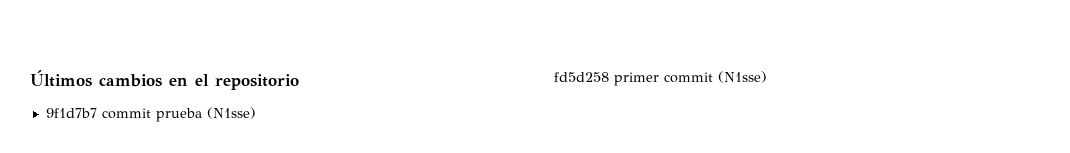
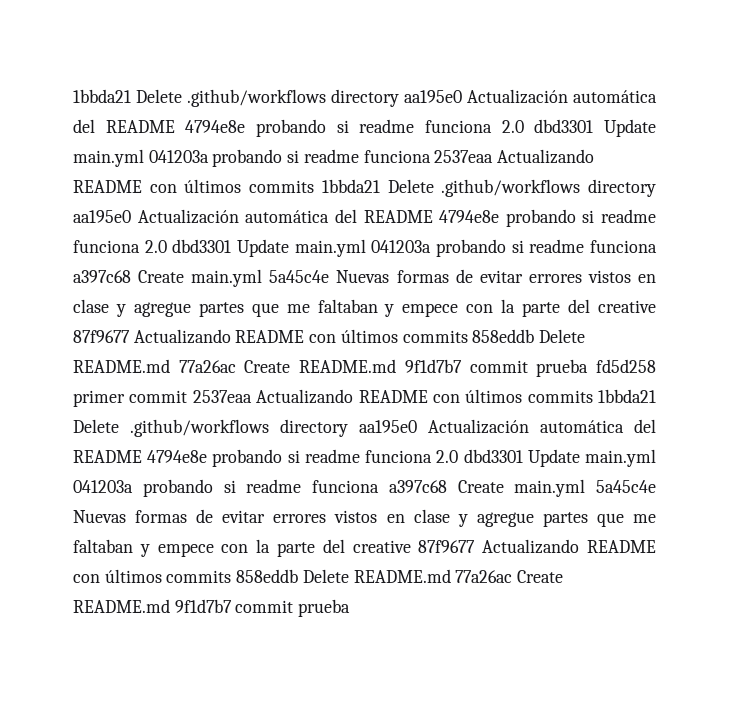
[30,70,299,90] [45,107,256,122] Últimos cambios en el repositorio // 9f1d7b7 commit prueba (N1sse) // -> [73,89,657,107] [73,119,657,137] [73,149,595,167] [73,179,656,197] [73,209,656,227] [73,239,657,257] [73,269,657,287] [73,299,656,317] [73,329,586,344] [73,359,589,377] 1bbda21 Delete .github/workflows directory aa195e0 Actualización automática del README 4794e8e probando si readme funciona 2.0 dbd3301 Update main.yml 041203a probando si readme funciona 2537eaa Actualizando README con últimos commits 1bbda21 Delete .github/workflows directory aa195e0 Actualización automática del README 4794e8e probando si readme funciona 2.0 dbd3301 Update main.yml 041203a probando si readme funciona a397c68 Create main.yml 5a45c4e Nuevas formas de evitar errores vistos en clase y agregue partes que me faltaban y empece con la parte del creative 87f9677 Actualizando README con últimos commits 858eddb Delete README.md 77a26ac Create README.md 9f1d7b7 commit prueba
[718,71,767,83] (N1sse) -> [192,389,656,404] [73,419,656,437] [73,449,656,467] [73,479,656,497] [73,509,656,527] [73,539,657,557] [73,569,564,583] [73,599,351,617] 2537eaa Actualizando README con últimos commits 1bbda21 Delete .github/workflows directory aa195e0 Actualización automática del README 4794e8e probando si readme funciona 2.0 dbd3301 Update main.yml 041203a probando si readme funciona a397c68 Create main.yml 5a45c4e Nuevas formas de evitar errores vistos en clase y agregue partes que me faltaban y empece con la parte del creative 87f9677 Actualizando README con últimos commits 858eddb Delete README.md 77a26ac Create README.md 9f1d7b7 commit prueba

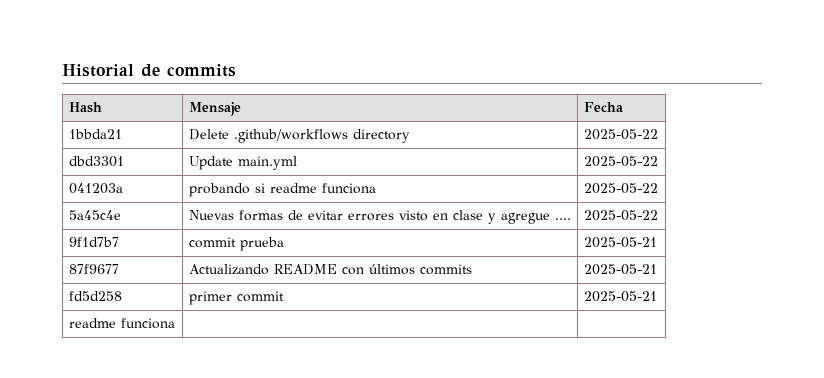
[73,89,657,107] [73,119,657,137] [73,149,595,167] [73,179,656,197] [73,209,656,227] [73,239,657,257] [73,269,657,287] [73,299,656,317] [73,329,586,344] [73,359,656,377] [73,389,656,407] [73,419,656,437] [73,449,656,467] [73,479,656,497] [73,509,656,527] [73,539,657,557] [73,569,564,583] [73,599,351,617] 1bbda21 Delete .github/workflows directory aa195e0 Actualización automática del README 4794e8e probando si readme funciona 2.0 dbd3301 Update main.yml 041203a probando si readme funciona 2537eaa Actualizando README con últimos commits 1bbda21 Delete .github/workflows directory aa195e0 Actualización automática del README 4794e8e probando si readme funciona 2.0 dbd3301 Update main.yml 041203a probando si readme funciona a397c68 Create main.yml 5a45c4e Nuevas formas de evitar errores vistos en clase y agregue partes que me faltaban y empece con la parte del creative 87f9677 Actualizando README con últimos commits 858eddb Delete README.md 77a26ac Create README.md 9f1d7b7 commit prueba fd5d258 primer commit 2537eaa Actualizando README con últimos commits 1bbda21 Delete .github/workflows directory aa195e0 Actualización automática del README 4794e8e probando si readme funciona 2.0 dbd3301 Update main.yml 041203a probando si readme funciona a397c68 Create main.yml 5a45c4e Nuevas formas de evitar errores vistos en clase y agregue partes que me faltaban y empece con la parte del creative 87f9677 Actualizando README con últimos commits 858eddb Delete README.md 77a26ac Create README.md 9f1d7b7 commit prueba -> [62,64,236,77] [68,102,102,113] [188,102,241,116] [583,102,623,112] [68,129,122,139] [188,129,410,143] [583,129,658,140] [68,156,124,167] [188,156,297,170] [583,156,658,167] [68,183,123,194] [188,183,376,197] [583,183,658,194] [68,210,121,220] [188,210,571,224] [583,210,658,221] [68,237,119,247] [188,237,284,251] [583,237,657,248] [68,264,119,274] [188,264,472,275] [583,264,657,275] [68,291,122,301] [188,291,284,305] [583,291,657,302] [68,318,175,329] Historial de commits // Hash | Mensaje | Fecha // 1bbda21 | Delete .github/workflows directory | 2025-05-22 // dbd3301 | Update main.yml | 2025-05-22 // 041203a | probando si readme funciona | 2025-05-22 // 5a45c4e | Nuevas formas de evitar errores visto en clase y agregue .... | 2025-05-22 // 9f1d7b7 | commit prueba | 2025-05-21 // 87f9677 | Actualizando README con últimos commits | 2025-05-21 // fd5d258 | primer commit | 2025-05-21 // readme funciona | |

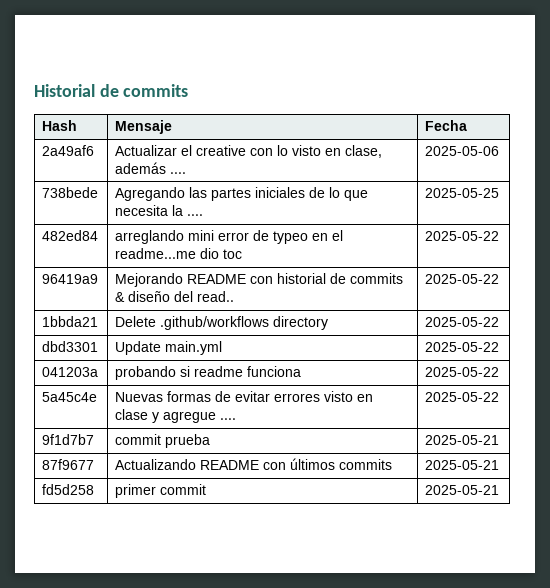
(623, 107) none -> [42,145,95,156] [115,145,383,158] [115,162,187,174] [425,146,500,156] [42,187,99,198] [115,187,369,201] [115,205,204,216] [425,188,500,198] [42,230,99,241] [115,230,344,244] [115,248,243,259] [425,231,500,241] [42,274,99,284] [115,273,404,287] [115,291,235,302] [425,274,500,284] // 2a49af6 | Actualizar el creative con lo visto en clase, además .... | 2025-05-06 // 738bede | Agregando las partes iniciales de lo que necesita la .... | 2025-05-25 // 482ed84 | arreglando mini error de typeo en el readme...me dio toc | 2025-05-22 // 96419a9 | Mejorando README con historial de commits & diseño del read.. | 2025-05-22
[68,318,175,329] // readme funciona | | -> (500, 490) none

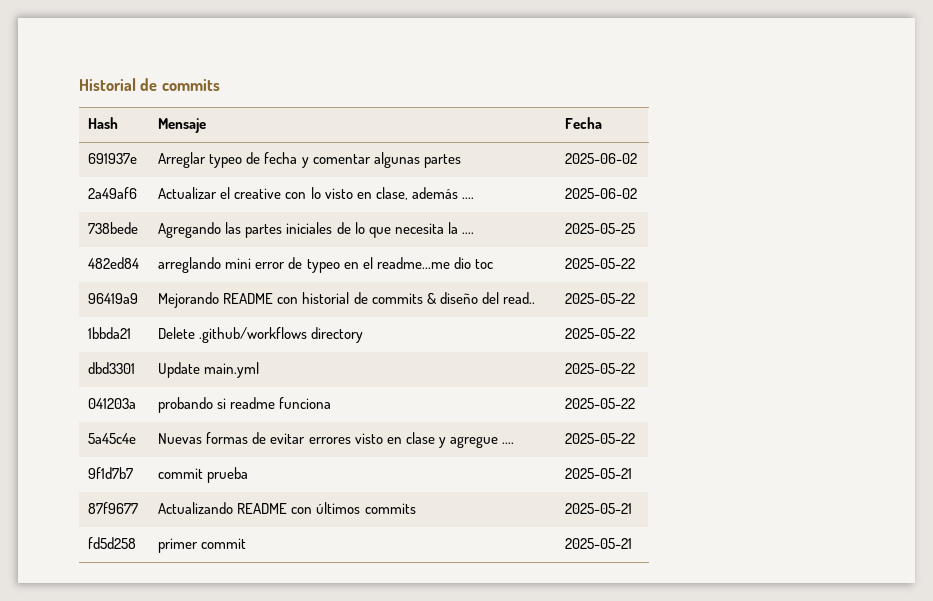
(468, 125) none -> [88,153,138,164] [158,152,461,168] [565,153,638,164] // 691937e | Arreglar typeo de fecha y comentar algunas partes | 2025-06-02
[425,146,500,156] 2025-05-06 -> [565,188,638,199] 2025-06-02

